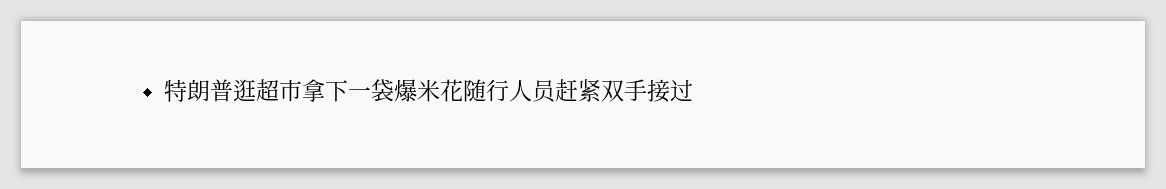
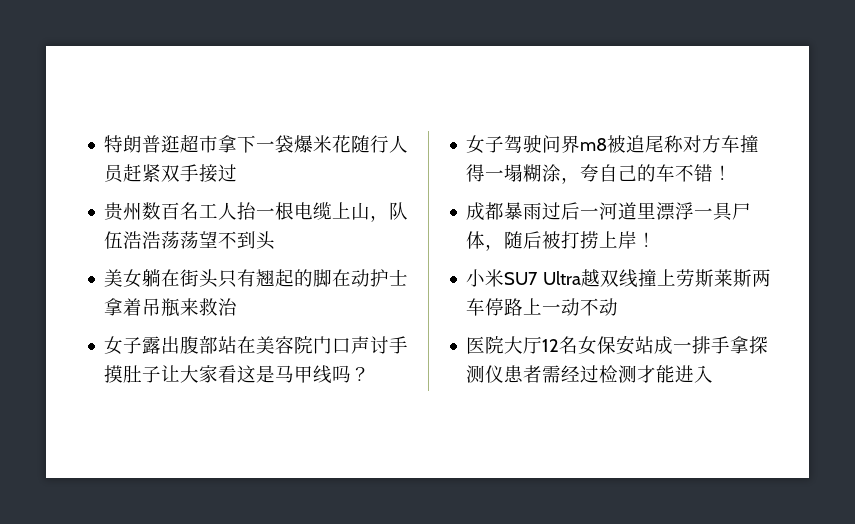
(694, 90) none -> [104,202,409,222] [104,231,276,250] [104,269,409,288] [104,298,238,317] [104,336,409,355] [104,365,371,384] [466,135,760,154] [466,164,733,184] [466,202,752,221] [466,231,657,251] [466,269,771,288] [466,298,619,316] [466,335,769,355] [466,365,714,383] // 贵州数百名工人抬一根电缆上山，队伍浩浩荡荡望不到头 // 美女躺在街头只有翘起的脚在动护士拿着吊瓶来救治 // 女子露出腹部站在美容院门口声讨手摸肚子让大家看这是马甲线吗？ // 女子驾驶问界m8被追尾称对方车撞得一塌糊涂，夸自己的车不错！ // 成都暴雨过后一河道里漂浮一具尸体，随后被打捞上岸！ // 小米SU7 Ultra越双线撞上劳斯莱斯两车停路上一动不动 // 医院大厅12名女保安站成一排手拿探测仪患者需经过检测才能进入

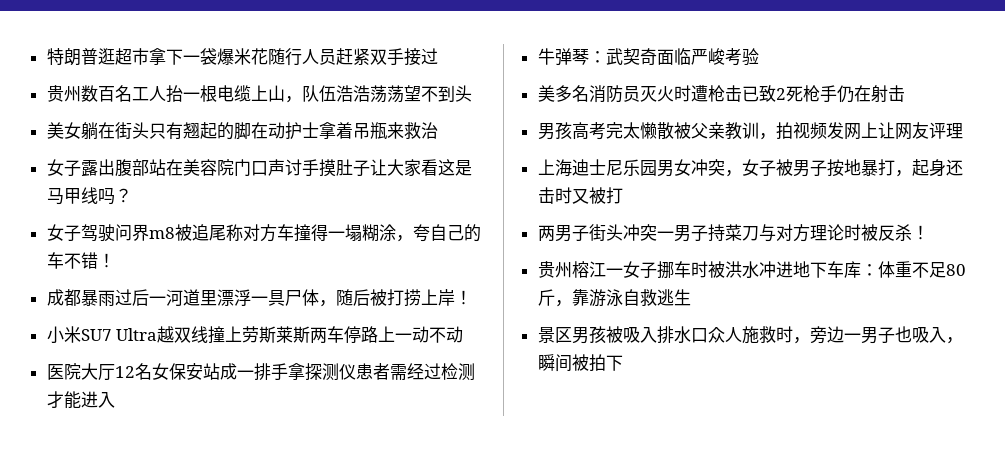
(714, 374) none -> [537,48,759,66] [537,85,905,103] [537,122,963,140] [537,159,963,177] [537,187,623,204] [537,224,929,242] [537,261,966,279] [537,289,691,307] [537,326,963,344] [537,354,623,372] // 牛弹琴：武契奇面临严峻考验 // 美多名消防员灭火时遭枪击已致2死枪手仍在射击 // 男孩高考完太懒散被父亲教训，拍视频发网上让网友评理 // 上海迪士尼乐园男女冲突，女子被男子按地暴打，起身还击时又被打 // 两男子街头冲突一男子持菜刀与对方理论时被反杀！ // 贵州榕江一女子挪车时被洪水冲进地下车库：体重不足80斤，靠游泳自救逃生 // 景区男孩被吸入排水口众人施救时，旁边一男子也吸入，瞬间被拍下

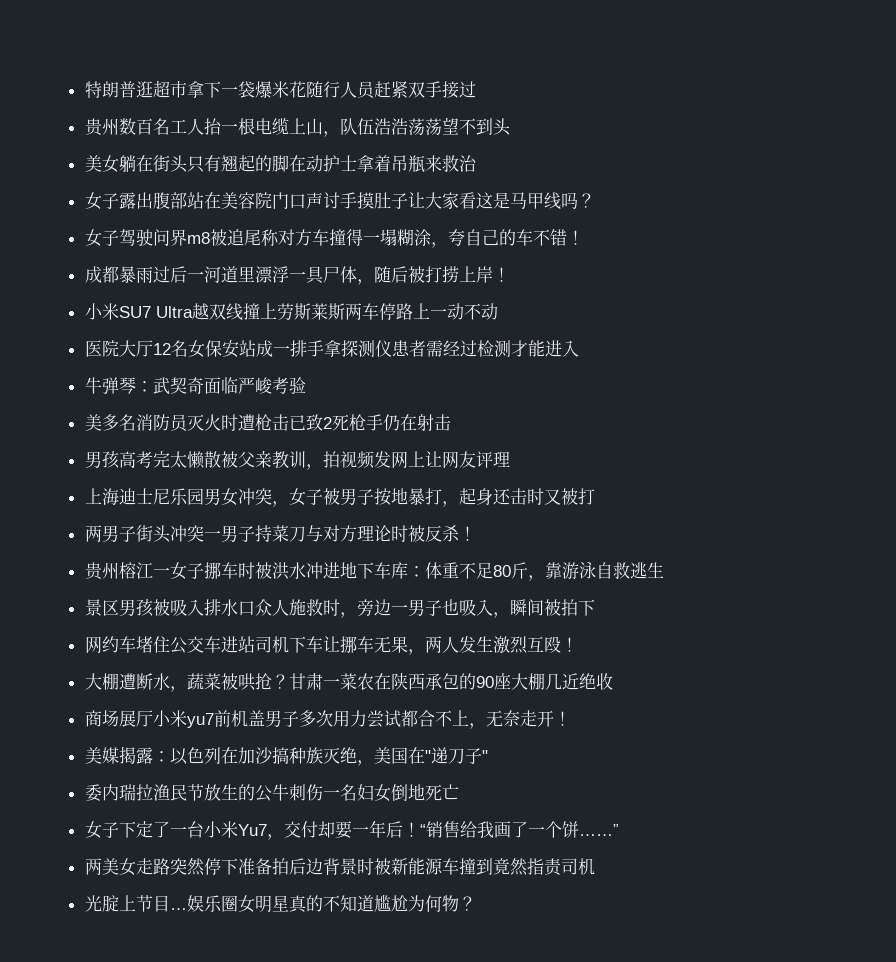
(623, 363) none -> [84,636,578,655] [84,672,613,692] [84,710,571,729] [84,746,488,766] [84,784,459,802] [84,820,619,840] [84,858,595,876] [84,894,476,913] // 网约车堵住公交车进站司机下车让挪车无果，两人发生激烈互殴！ // 大棚遭断水，蔬菜被哄抢？甘肃一菜农在陕西承包的90座大棚几近绝收 // 商场展厅小米yu7前机盖男子多次用力尝试都合不上，无奈走开！ // 美媒揭露：以色列在加沙搞种族灭绝，美国在"递刀子" // 委内瑞拉渔民节放生的公牛刺伤一名妇女倒地死亡 // 女子下定了一台小米Yu7，交付却要一年后！“销售给我画了一个饼……” // 两美女走路突然停下准备拍后边背景时被新能源车撞到竟然指责司机 // 光腚上节目…娱乐圈女明星真的不知道尴尬为何物？

